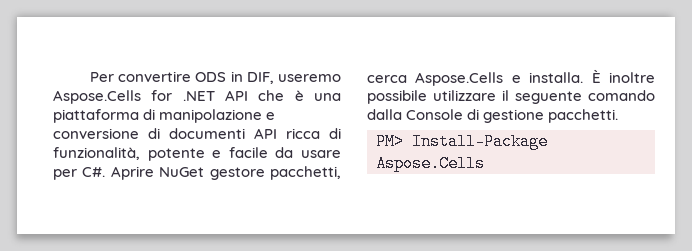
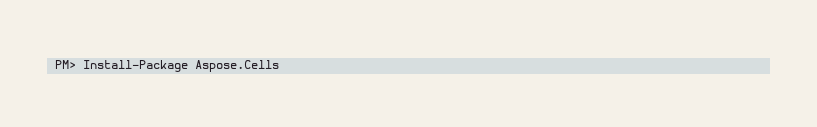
[89,71,342,84] [53,90,341,104] [53,109,276,123] [53,128,341,139] [53,147,341,161] [53,166,341,180] [367,69,655,86] [367,90,655,104] [367,109,619,123] Per convertire ODS in DIF, useremo Aspose.Cells for .NET API che è una piattaforma di manipolazione e conversione di documenti API ricca di funzionalità, potente e facile da usare per C#. Aprire NuGet gestore pacchetti, cerca Aspose.Cells e installa. È inoltre possibile utilizzare il seguente comando dalla Console di gestione pacchetti. // -> (54, 64) none

